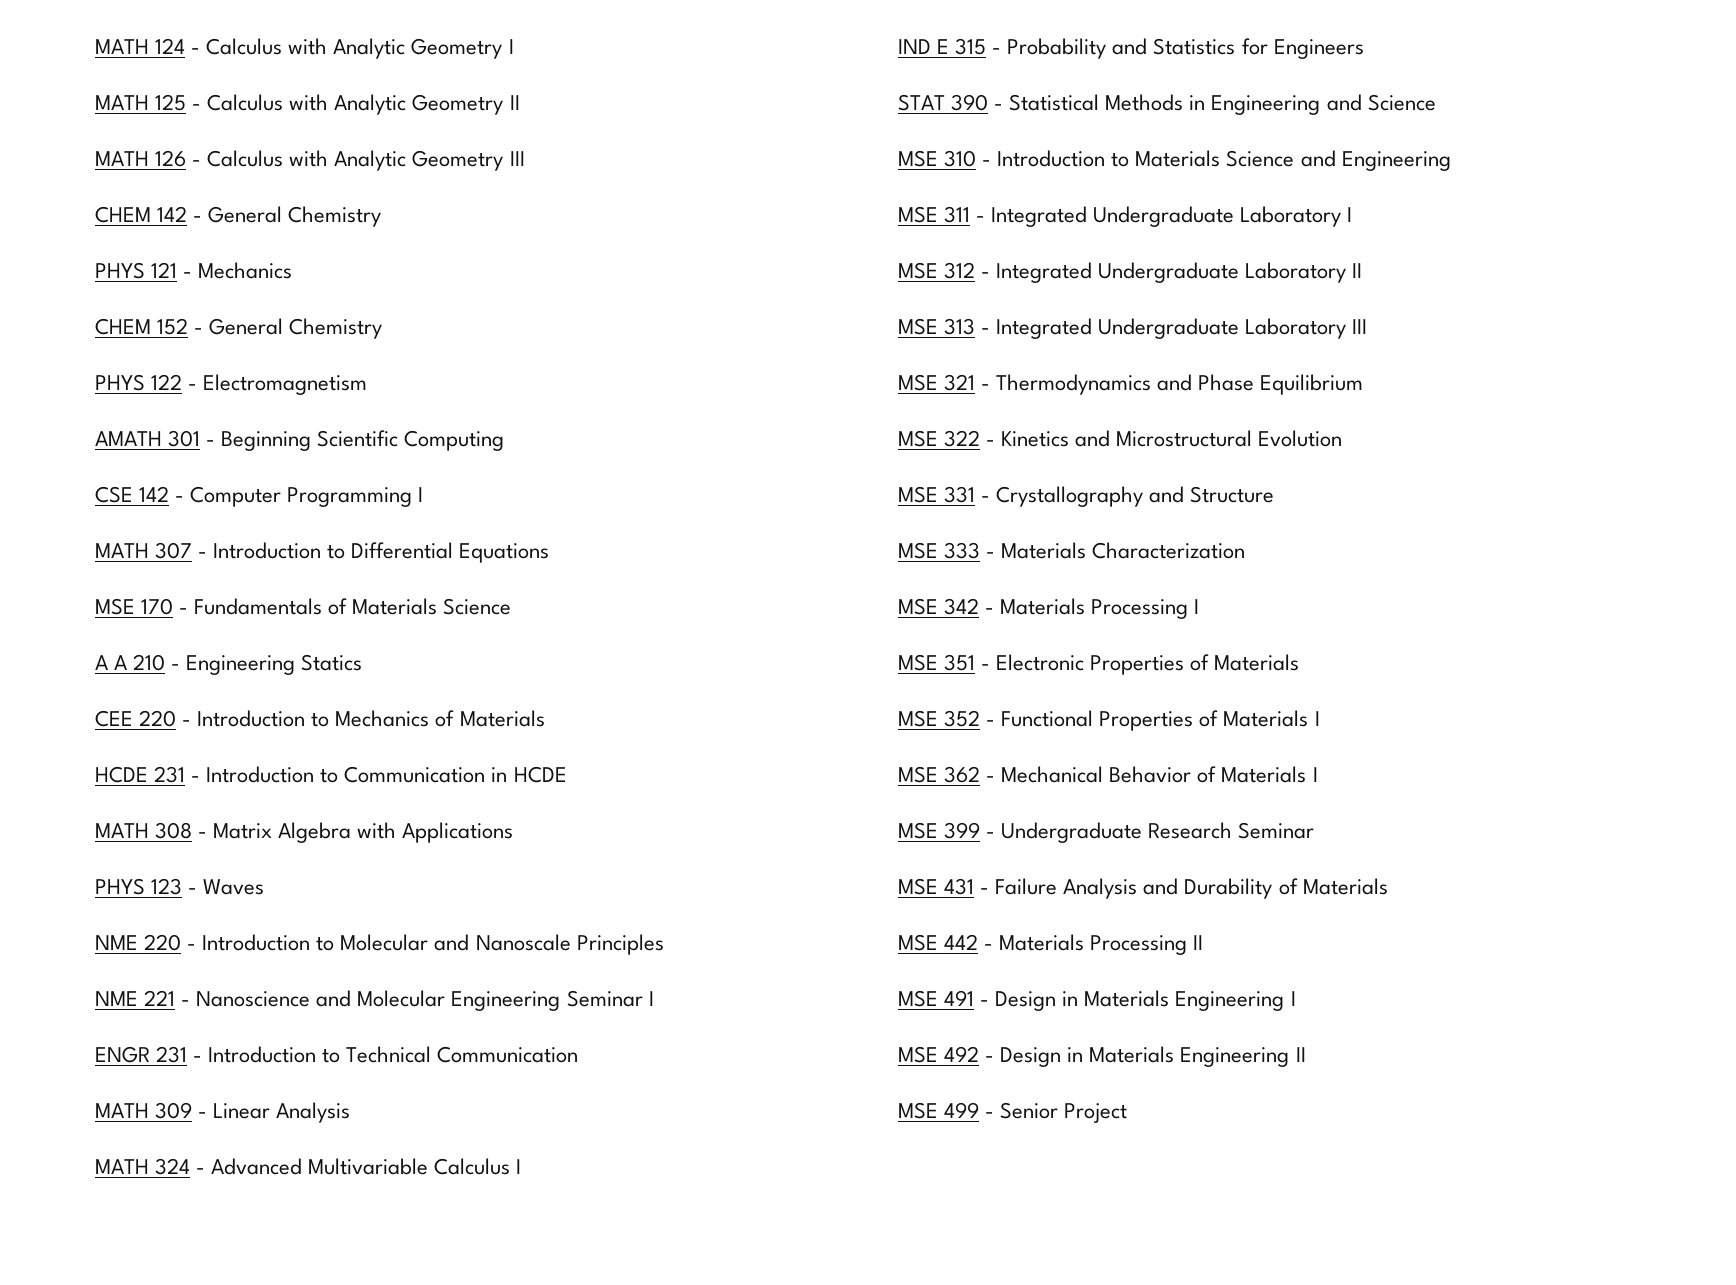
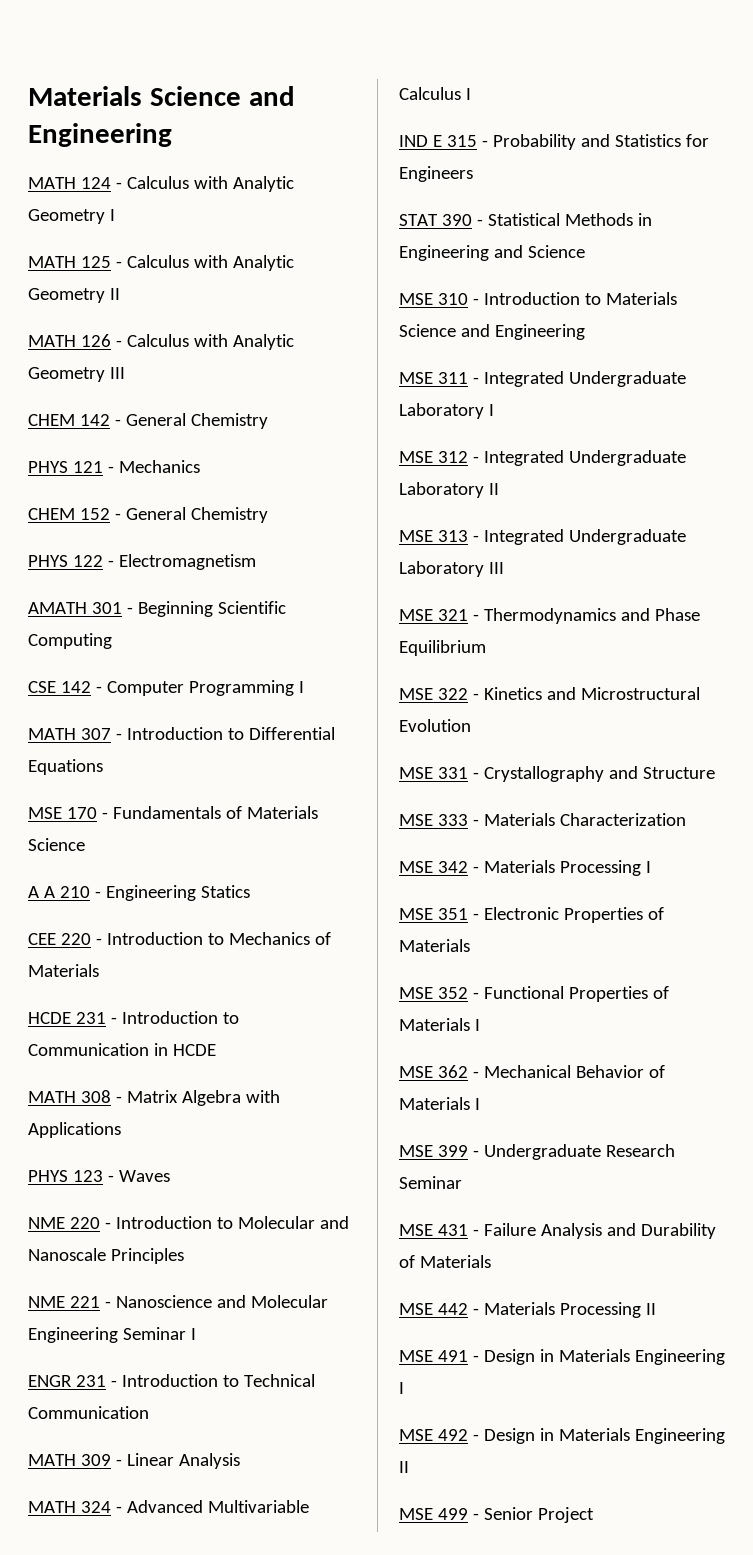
(95, 46) none -> [28,86,295,106] [28,123,172,147] Materials Science and Engineering //

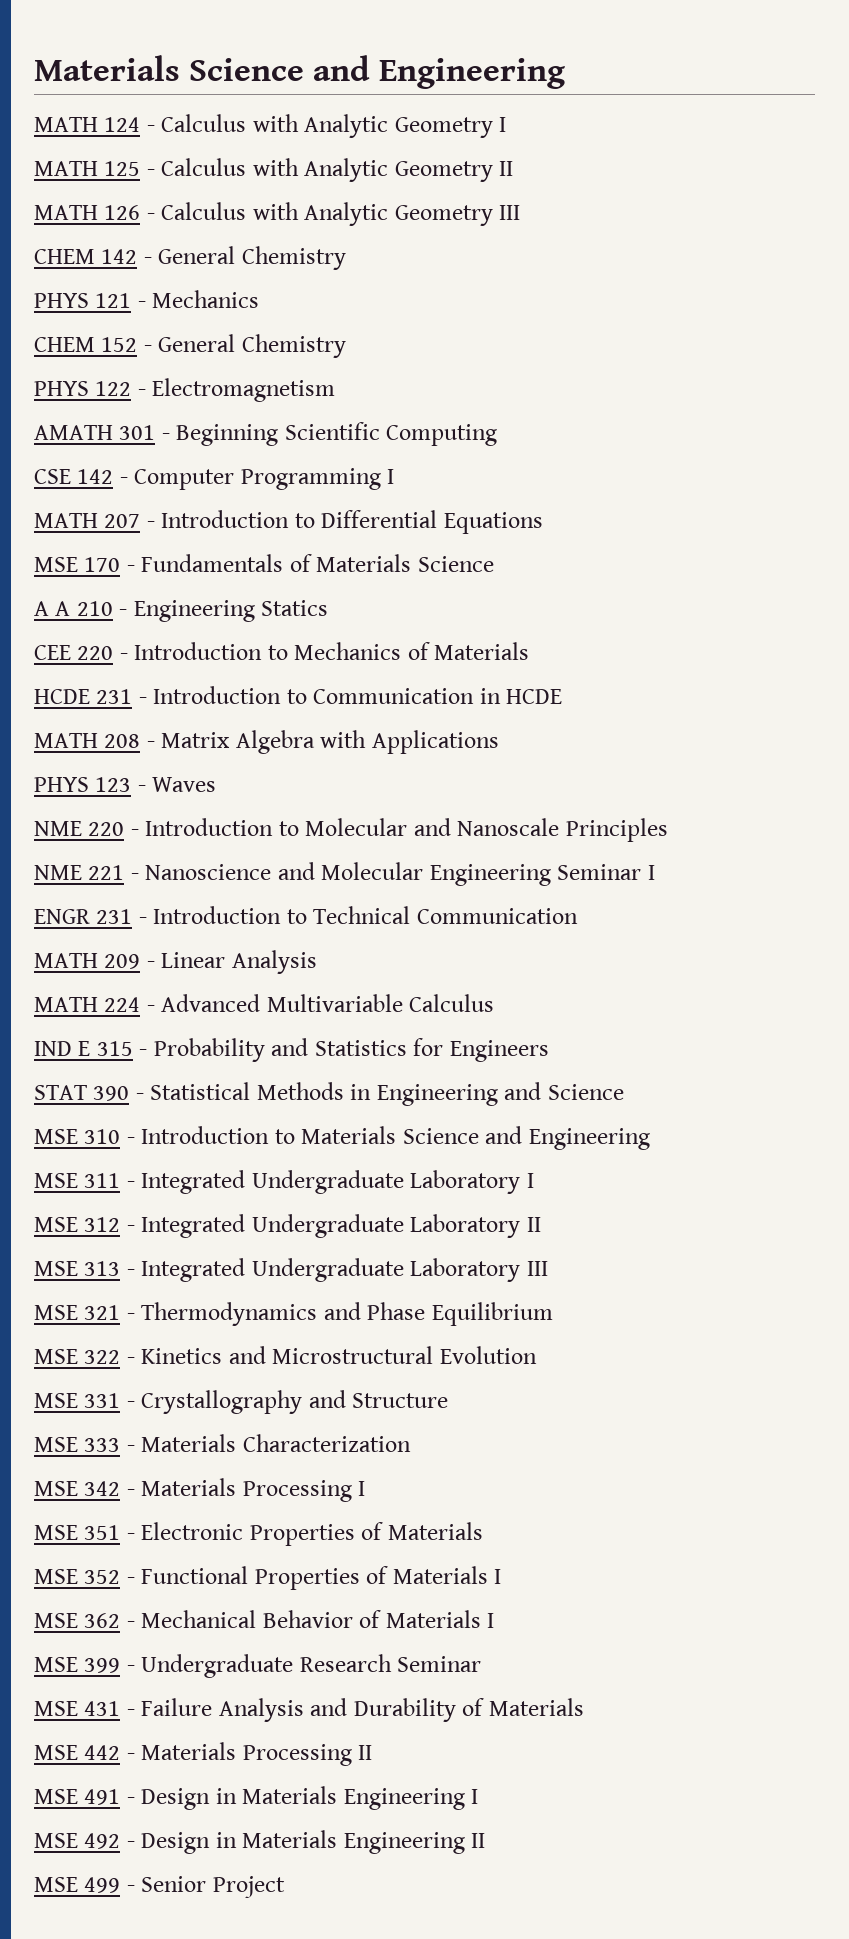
[80,728,111,740] 307 -> [104,514,141,528] 207
[80,1090,111,1103] 308 -> [104,734,141,748] 208
[80,1454,111,1466] 309 -> [104,954,141,969] 209
[80,1501,111,1513] 324 -> [104,997,141,1012] 224
[465,88,471,100] I -> (495, 1003) none

